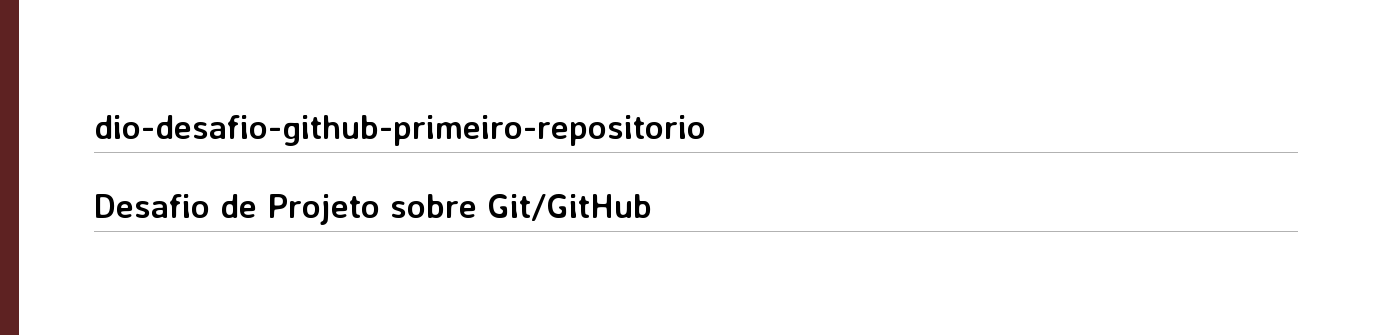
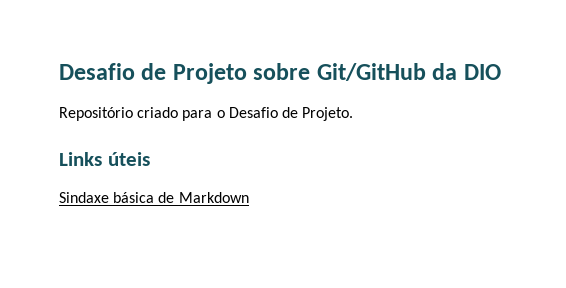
[94,115,706,146] dio-desafio-github-primeiro-repositorio // -> (59, 71) none
(652, 207) none -> [432,63,501,80] [59,107,354,121] [59,152,150,166] [59,192,249,203] da DIO // Repositório criado para o Desafio de Projeto. // Links úteis // Sindaxe básica de Markdown

